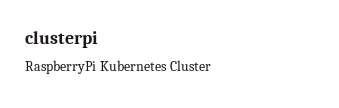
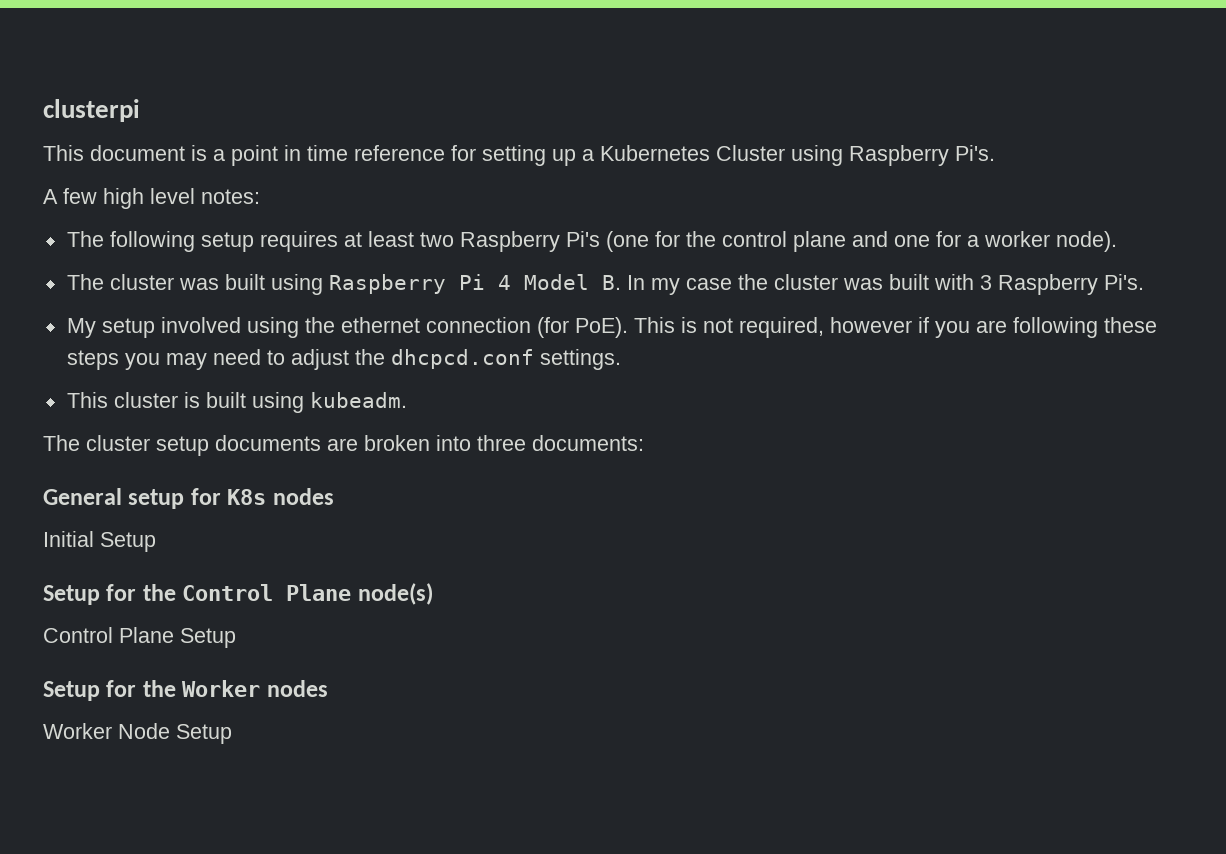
[25,60,211,74] RaspberryPi Kubernetes Cluster -> [43,145,995,166] [43,188,260,209] [66,231,1117,252] [66,274,1144,295] [66,317,1157,338] [66,349,621,370] [66,392,407,413] [43,435,644,456] [43,488,334,509] [43,531,156,552] [43,583,433,605] [43,627,236,648] [43,680,328,701] [43,723,232,744] This document is a point in time reference for setting up a Kubernetes Cluster using Raspberry Pi's. // A few high level notes: // The following setup requires at least two Raspberry Pi's (one for the control plane and one for a worker node). // The cluster was built using Raspberry Pi 4 Model B. In my case the cluster was built with 3 Raspberry Pi's. // My setup involved using the ethernet connection (for PoE). This is not required, however if you are following these steps you may need to adjust the dhcpcd.conf settings. // This cluster is built using kubeadm. // The cluster setup documents are broken into three documents: // General setup for K8s nodes // Initial Setup // Setup for the Control Plane node(s) // Control Plane Setup // Setup for the Worker nodes // Worker Node Setup

